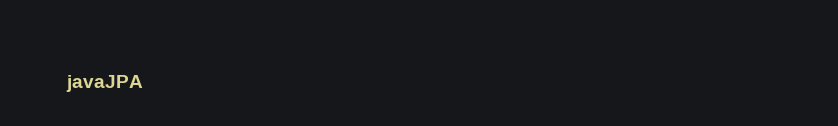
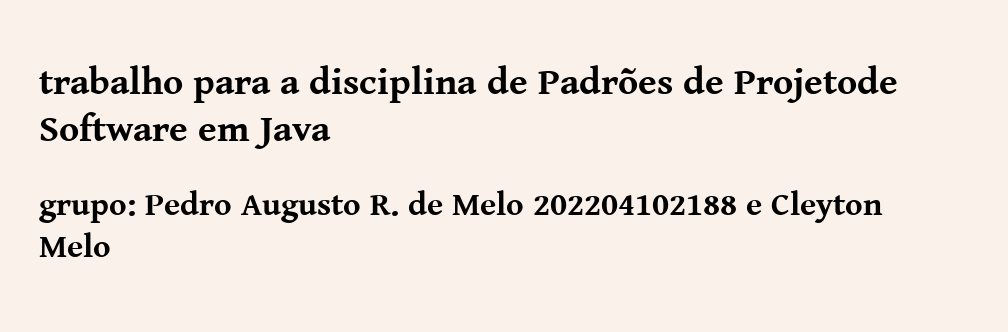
[66,75,143,92] javaJPA -> [39,65,898,103] [39,112,332,149] [39,190,883,223] [39,232,111,257] trabalho para a disciplina de Padrões de Projetode Software em Java // grupo: Pedro Augusto R. de Melo 202204102188 e Cleyton Melo

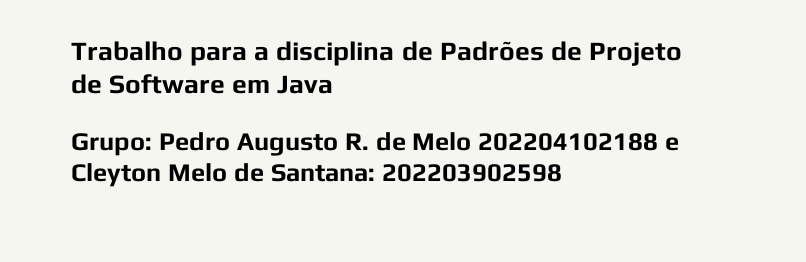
[39,65,183,94] trabalho -> [71,41,183,61] Trabalho
[733,65,898,103] Projetode -> [589,42,683,66] [71,74,102,94] Projeto de
[39,199,136,223] grupo: -> [71,133,152,156] Grupo:
(111, 244) none -> [233,163,562,182] de Santana: 202203902598

